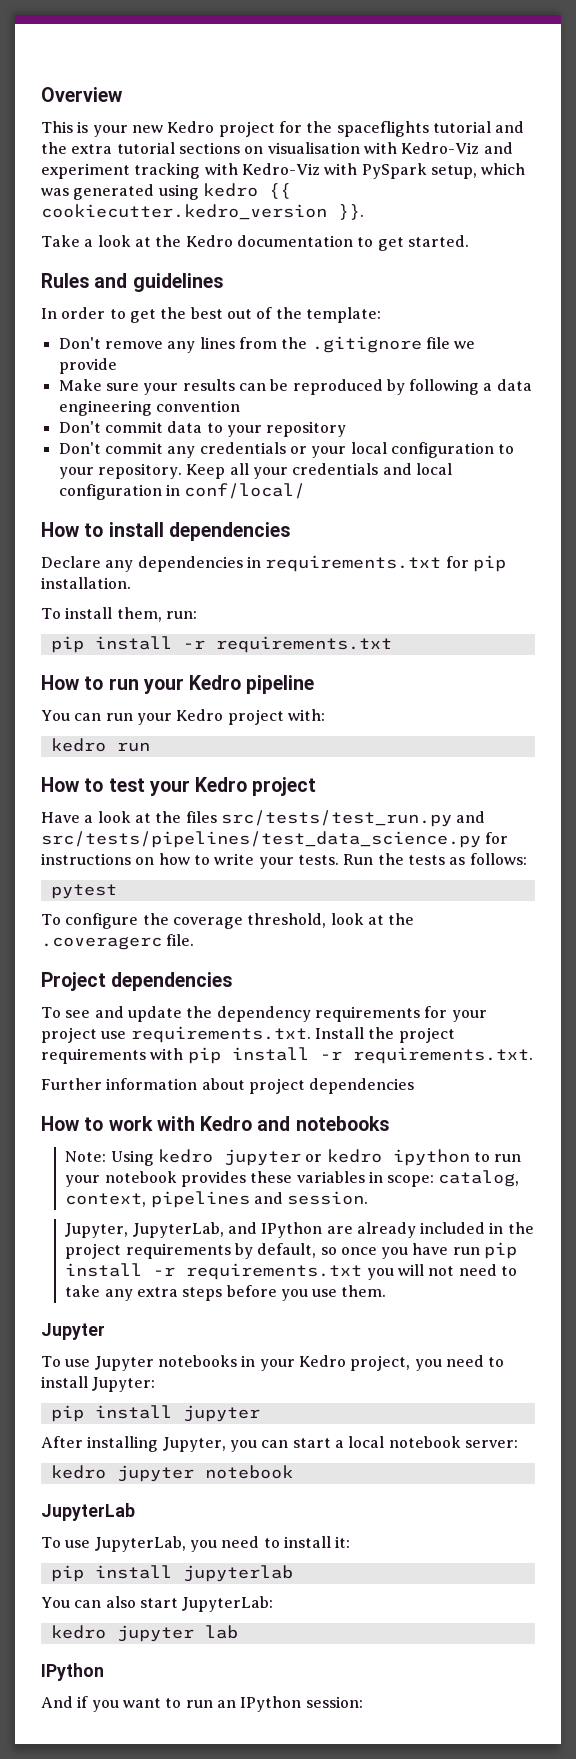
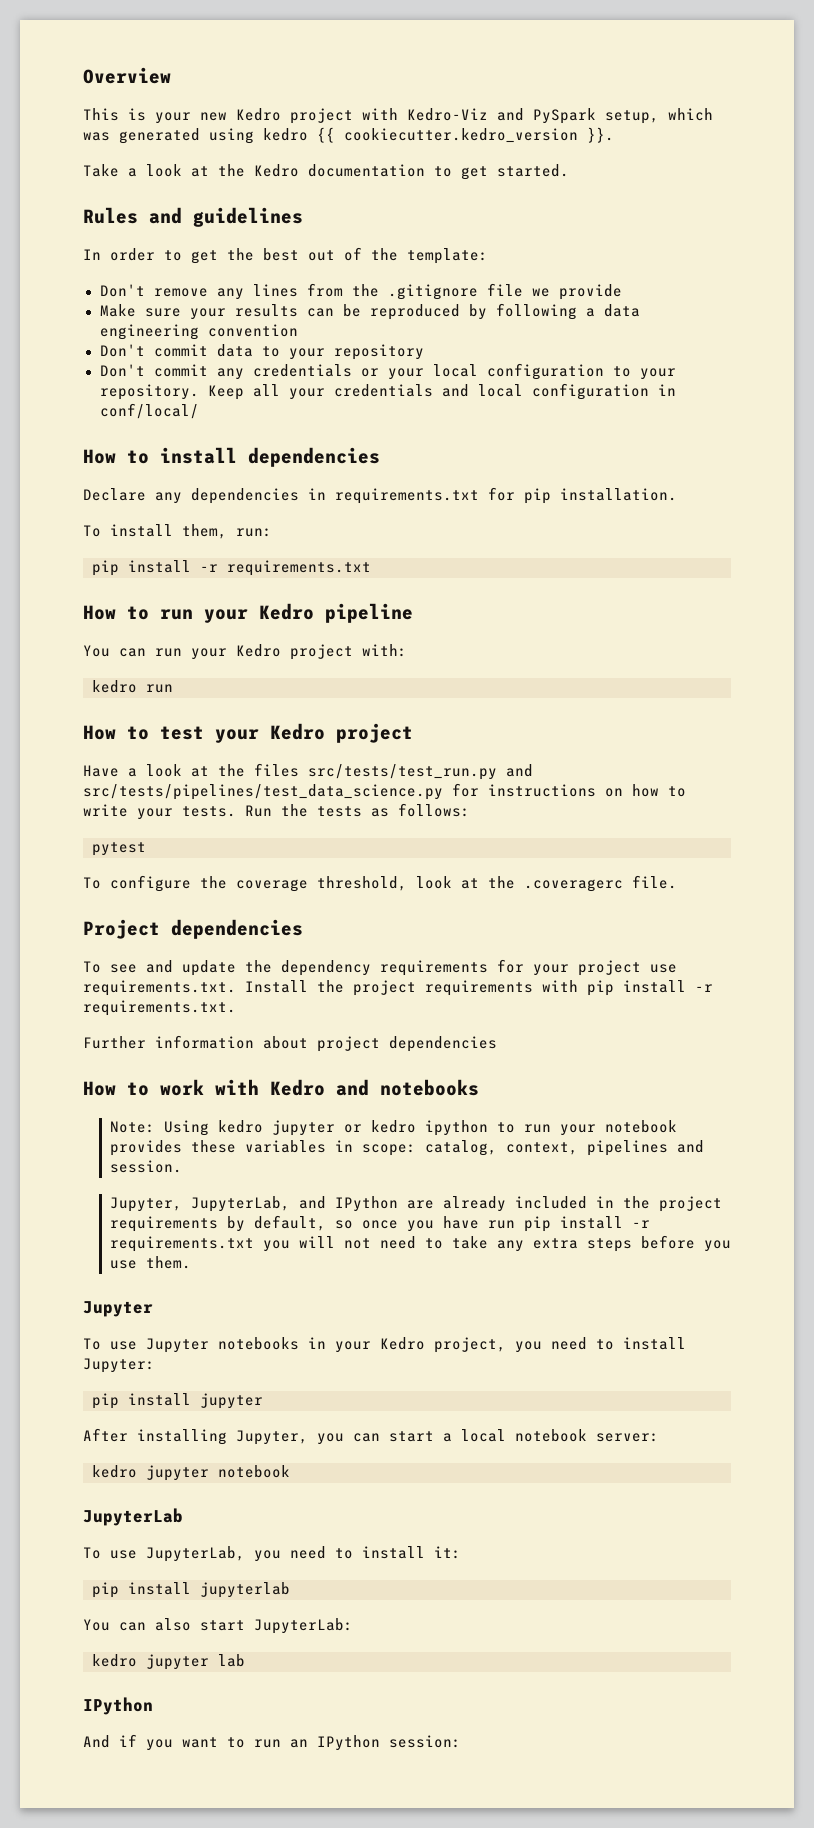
[278,121,525,137] [41,142,513,154] [41,163,358,179] for the spaceflights tutorial and the extra tutorial sections on visualisation with Kedro-Viz and experiment tracking with Kedro-Viz with -> [362,108,524,121] with Kedro-Viz and

